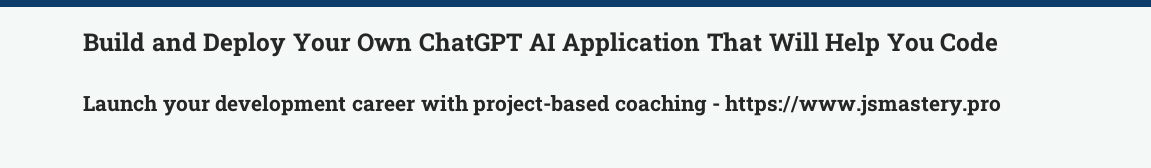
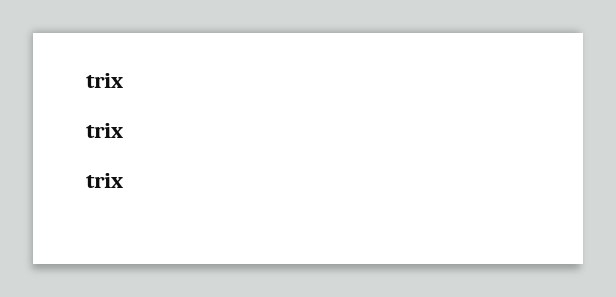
[83,32,999,57] [83,95,1002,116] Build and Deploy Your Own ChatGPT AI Application That Will Help You Code // Launch your development career with project-based coaching - https://www.jsmastery.pro -> [86,73,123,88] [86,123,123,138] [86,173,123,188] trix // trix // trix

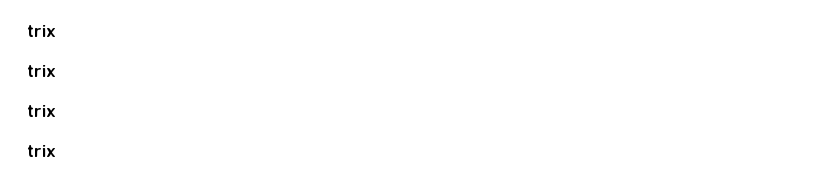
[86,73,123,88] [86,123,123,138] [86,173,123,188] trix // trix // trix -> [27,25,56,37] [27,65,56,77] [27,105,56,117] [27,145,56,157] trix // trix // trix // trix

